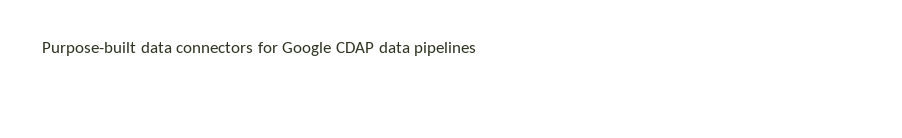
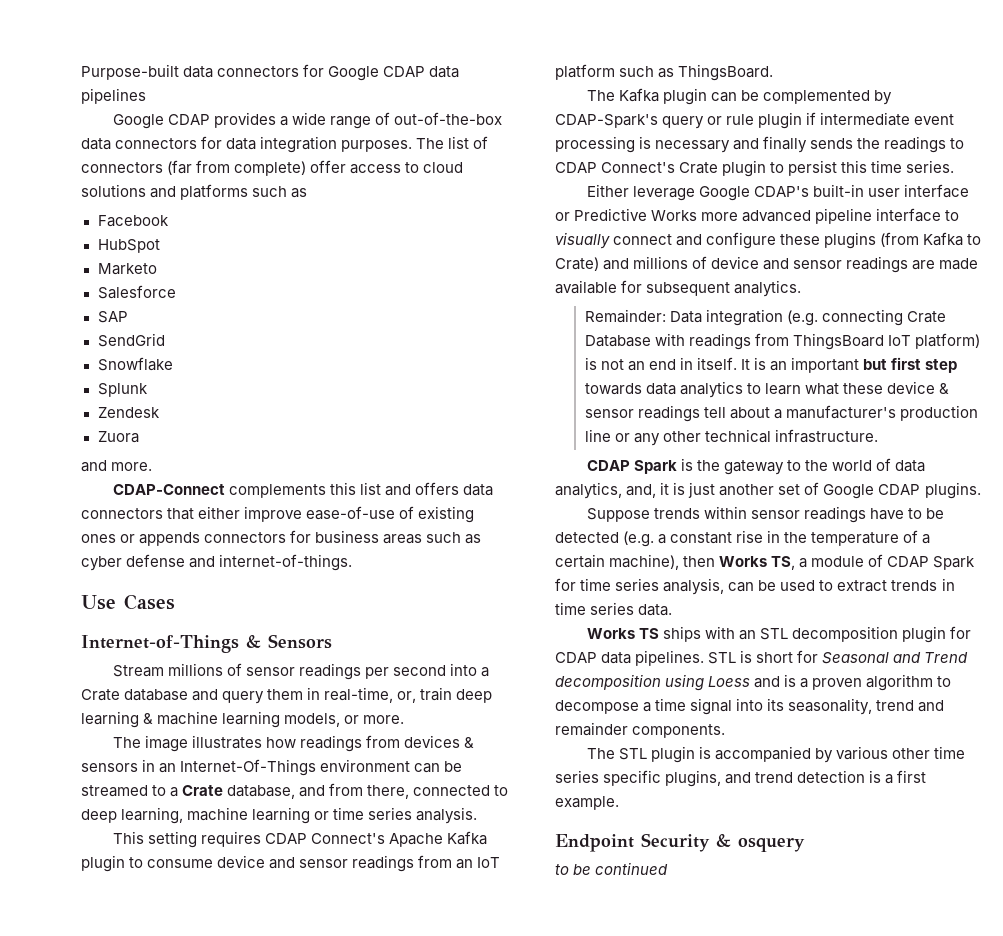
(477, 49) none -> [112,112,503,129] [81,136,489,153] [81,160,464,176] [81,184,308,200] [97,215,169,227] [97,239,160,253] [97,263,157,275] [97,285,176,299] [97,311,128,323] [97,333,165,347] [97,357,173,371] [97,383,148,397] [97,407,160,418] [97,431,139,443] [81,460,153,472] [112,482,494,498] [81,506,475,523] [81,530,482,546] [81,554,353,571] [81,594,175,610] [81,634,332,653] [112,663,490,680] [81,687,493,704] [81,711,405,728] [112,735,475,752] [81,759,463,776] [81,783,509,799] [81,807,478,824] [112,831,488,848] [81,855,501,872] [555,64,774,81] [586,88,893,105] [555,112,955,129] [555,136,965,153] [555,160,955,177] [586,184,970,201] [555,208,960,224] [555,232,982,249] [555,256,979,273] [555,280,802,297] [584,309,946,326] [584,333,980,350] [584,357,958,373] [584,381,949,398] [584,405,978,422] [584,429,878,446] [586,458,926,475] [555,482,981,499] [586,506,945,523] [555,530,931,547] [555,554,976,570] [555,578,955,595] [555,602,673,616] [586,626,972,643] [555,650,969,666] [555,674,952,691] [555,698,945,715] [555,722,726,738] [586,746,966,763] [555,770,927,787] [555,796,619,810] [555,833,805,852] [555,862,669,875] // Google CDAP provides a wide range of out-of-the-box data connectors for data integration purposes. The list of connectors (far from complete) offer access to cloud solutions and platforms such as // Facebook // HubSpot // Marketo // Salesforce // SAP // SendGrid // Snowflake // Splunk // Zendesk // Zuora // and more. // CDAP-Connect complements this list and offers data connectors that either improve ease-of-use of existing ones or appends connectors for business areas such as cyber defense and internet-of-things. // Use Cases // Internet-of-Things & Sensors // Stream millions of sensor readings per second into a Crate database and query them in real-time, or, train deep learning & machine learning models, or more. // The image illustrates how readings from devices & sensors in an Internet-Of-Things environment can be streamed to a Crate database, and from there, connected to deep learning, machine learning or time series analysis. // This setting requires CDAP Connect's Apache Kafka plugin to consume device and sensor readings from an IoT platform such as ThingsBoard. // The Kafka plugin can be complemented by CDAP-Spark's query or rule plugin if intermediate event processing is necessary and finally sends the readings to CDAP Connect's Crate plugin to persist this time series. // Either leverage Google CDAP's built-in user interface or Predictive Works more advanced pipeline interface to visually connect and configure these plugins (from Kafka to Crate) and millions of device and sensor readings are made available for subsequent analytics. // Remainder: Data integration (e.g. connecting Crate Database with readings from ThingsBoard IoT platform) is not an end in itself. It is an important but first step towards data analytics to learn what these device & sensor readings tell about a manufacturer's production line or any other technical infrastructure. // CDAP Spark is the gateway to the world of data analytics, and, it is just another set of Google CDAP plugins. // Suppose trends within sensor readings have to be detected (e.g. a constant rise in the temperature of a certain machine), then Works TS, a module of CDAP Spark for time series analysis, can be used to extract trends in time series data. // Works TS ships with an STL decomposition plugin for CDAP data pipelines. STL is short for Seasonal and Trend decomposition using Loess and is a proven algorithm to decompose a time signal into its seasonality, trend and remainder components. // The STL plugin is accompanied by various other time series specific plugins, and trend detection is a first example. // Endpoint Security & osquery // to be continued

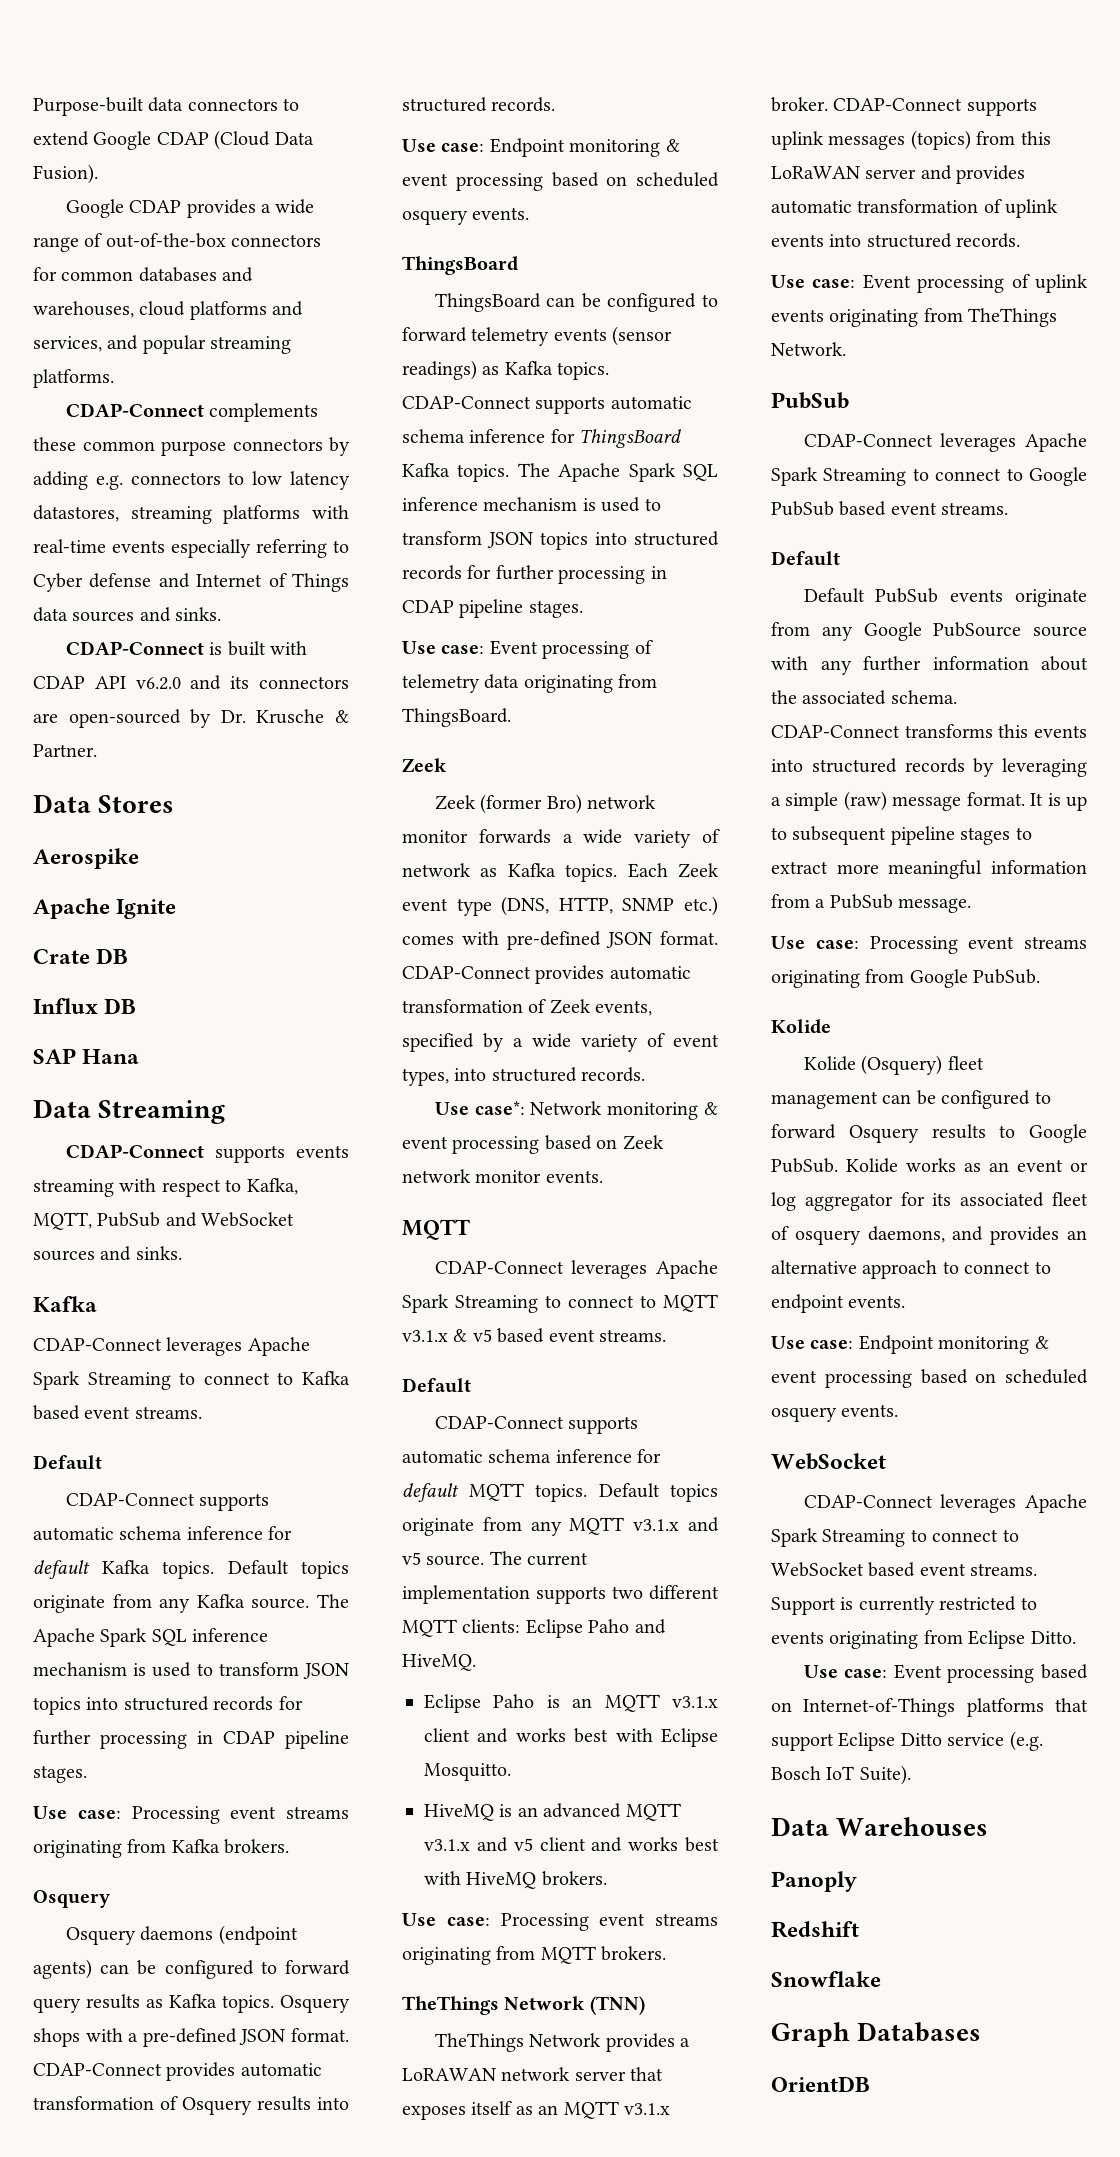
[303,64,460,81] [81,88,146,104] for Google CDAP data pipelines -> [283,98,300,111] [33,130,314,150] [33,164,98,184] to extend Google CDAP (Cloud Data Fusion).
[81,136,489,153] [81,160,464,176] [81,184,308,200] [97,215,169,227] [97,239,160,253] [97,263,157,275] [97,285,176,299] [97,311,128,323] [97,333,165,347] [97,357,173,371] [97,383,148,397] [97,407,160,418] [97,431,139,443] [81,460,153,472] [112,482,494,498] [81,506,475,523] [81,530,482,546] [81,554,353,571] [81,594,175,610] [81,634,332,653] [112,663,490,680] [81,687,493,704] [81,711,405,728] [112,735,475,752] [81,759,463,776] [81,783,509,799] [81,807,478,824] [112,831,488,848] [81,855,501,872] [555,64,774,81] [586,88,893,105] [555,112,955,129] [555,136,965,153] [555,160,955,177] [586,184,970,201] [555,208,960,224] [555,232,982,249] [555,256,979,273] [555,280,802,297] [584,309,946,326] [584,333,980,350] [584,357,958,373] [584,381,949,398] [584,405,978,422] [584,429,878,446] [586,458,926,475] [555,482,981,499] [586,506,945,523] [555,530,931,547] [555,554,976,570] [555,578,955,595] [555,602,673,616] [586,626,972,643] [555,650,969,666] [555,674,952,691] [555,698,945,715] [555,722,726,738] [586,746,966,763] [555,770,927,787] [555,796,619,810] [555,833,805,852] [555,862,669,875] data connectors for data integration purposes. The list of connectors (far from complete) offer access to cloud solutions and platforms such as // Facebook // HubSpot // Marketo // Salesforce // SAP // SendGrid // Snowflake // Splunk // Zendesk // Zuora // and more. // CDAP-Connect complements this list and offers data connectors that either improve ease-of-use of existing ones or appends connectors for business areas such as cyber defense and internet-of-things. // Use Cases // Internet-of-Things & Sensors // Stream millions of sensor readings per second into a Crate database and query them in real-time, or, train deep learning & machine learning models, or more. // The image illustrates how readings from devices & sensors in an Internet-Of-Things environment can be streamed to a Crate database, and from there, connected to deep learning, machine learning or time series analysis. // This setting requires CDAP Connect's Apache Kafka plugin to consume device and sensor readings from an IoT platform such as ThingsBoard. // The Kafka plugin can be complemented by CDAP-Spark's query or rule plugin if intermediate event processing is necessary and finally sends the readings to CDAP Connect's Crate plugin to persist this time series. // Either leverage Google CDAP's built-in user interface or Predictive Works more advanced pipeline interface to visually connect and configure these plugins (from Kafka to Crate) and millions of device and sensor readings are made available for subsequent analytics. // Remainder: Data integration (e.g. connecting Crate Database with readings from ThingsBoard IoT platform) is not an end in itself. It is an important but first step towards data analytics to learn what these device & sensor readings tell about a manufacturer's production line or any other technical infrastructure. // CDAP Spark is the gateway to the world of data analytics, and, it is just another set of Google CDAP plugins. // Suppose trends within sensor readings have to be detected (e.g. a constant rise in the temperature of a certain machine), then Works TS, a module of CDAP Spark for time series analysis, can be used to extract trends in time series data. // Works TS ships with an STL decomposition plugin for CDAP data pipelines. STL is short for Seasonal and Trend decomposition using Loess and is a proven algorithm to decompose a time signal into its seasonality, trend and remainder components. // The STL plugin is accompanied by various other time series specific plugins, and trend detection is a first example. // Endpoint Security & osquery // to be continued -> [231,234,322,247] [33,267,254,282] [33,301,304,320] [33,335,292,354] [33,369,114,388] [65,403,319,422] [33,437,350,456] [33,471,350,490] [33,505,350,524] [33,539,349,558] [33,573,349,592] [33,607,222,622] [65,641,307,656] [33,675,349,690] [33,709,349,728] [33,744,97,757] [33,794,175,813] [33,848,139,869] [33,898,177,919] [33,948,129,964] [33,998,137,1014] [33,1048,140,1064] [33,1099,226,1124] [65,1144,349,1163] [33,1178,298,1197] [33,1212,295,1230] [33,1246,182,1261] [33,1296,97,1312] [33,1337,310,1356] [33,1371,350,1390] [33,1405,202,1420] [33,1455,102,1470] [65,1493,270,1511] [33,1526,293,1541] [33,1560,349,1579] [33,1594,349,1613] [33,1628,269,1647] [33,1662,349,1679] [33,1696,303,1715] [33,1730,349,1749] [33,1765,87,1783] [33,1806,349,1824] [33,1839,290,1858] [33,1890,111,1908] [65,1925,298,1945] [33,1959,350,1979] [33,1994,350,2013] [33,2028,349,2047] [33,2062,322,2081] [33,2096,349,2115] [402,97,556,112] [402,138,680,157] [402,172,719,191] [402,207,530,225] [402,256,518,275] [434,293,718,312] [402,326,673,346] [402,360,610,380] [402,396,692,414] [402,429,682,448] [402,463,718,482] [402,497,661,512] [402,531,719,550] [402,565,667,584] [402,599,583,618] [402,640,653,659] [402,674,658,693] [402,708,511,727] [402,758,447,772] [434,794,656,814] [402,829,720,848] [402,863,719,882] [402,896,718,916] [402,931,718,950] [402,965,691,984] [402,999,653,1016] [402,1033,719,1052] [402,1067,646,1086] [434,1101,718,1120] [402,1135,664,1154] [402,1169,603,1183] [402,1219,470,1240] [434,1260,718,1279] [402,1294,718,1313] [402,1328,666,1343] [402,1378,471,1393] [434,1416,639,1434] [402,1449,662,1464] [402,1483,718,1502] [402,1517,719,1536] [402,1551,589,1566] [402,1585,719,1604] [402,1619,666,1638] [402,1654,476,1671] [424,1694,718,1713] [424,1728,718,1747] [424,1763,511,1781] [424,1803,681,1821] [424,1837,719,1852] [424,1871,607,1889] [402,1913,718,1931] [402,1946,667,1965] [402,1996,645,2015] [434,2033,690,2052] [402,2067,664,2081] [402,2101,670,2120] [771,97,1037,116] [771,130,1051,150] [771,165,1026,184] [771,199,1059,218] [771,233,1021,248] [771,274,1088,293] [771,308,1058,327] [771,342,846,356] [771,392,849,409] [803,433,1087,452] [771,467,1087,486] [771,501,1009,516] [771,551,840,566] [803,588,1087,607] [771,622,1087,641] [771,656,1088,675] [771,690,957,705] [771,724,1087,738] [771,758,1087,777] [771,791,1087,811] [771,826,1032,845] [771,860,1087,879] [771,894,972,913] [771,936,1087,954] [771,969,1041,988] [771,1019,831,1034] [803,1055,984,1075] [771,1090,1051,1109] [771,1124,1087,1143] [771,1158,1088,1173] [771,1192,1088,1211] [771,1226,1087,1245] [771,1260,1051,1279] [771,1294,906,1313] [771,1335,1049,1354] [771,1369,1088,1388] [771,1404,899,1422] [771,1453,886,1470] [803,1494,1087,1513] [771,1528,1019,1547] [771,1562,1038,1577] [771,1596,1037,1615] [771,1630,1076,1649] [803,1664,1088,1683] [771,1698,1088,1717] [771,1731,1043,1751] [771,1765,911,1785] [771,1817,989,1836] [771,1871,857,1892] [771,1921,859,1938] [771,1971,881,1987] [771,2022,982,2047] [771,2076,870,2092] connectors for common databases and warehouses, cloud platforms and services, and popular streaming platforms. // CDAP-Connect complements these common purpose connectors by adding e.g. connectors to low latency datastores, streaming platforms with real-time events especially referring to Cyber defense and Internet of Things data sources and sinks. // CDAP-Connect is built with CDAP API v6.2.0 and its connectors are open-sourced by Dr. Krusche & Partner. // Data Stores // Aerospike // Apache Ignite // Crate DB // Influx DB // SAP Hana // Data Streaming // CDAP-Connect supports events streaming with respect to Kafka, MQTT, PubSub and WebSocket sources and sinks. // Kafka // CDAP-Connect leverages Apache Spark Streaming to connect to Kafka based event streams. // Default // CDAP-Connect supports automatic schema inference for default Kafka topics. Default topics originate from any Kafka source. The Apache Spark SQL inference mechanism is used to transform JSON topics into structured records for further processing in CDAP pipeline stages. // Use case: Processing event streams originating from Kafka brokers. // Osquery // Osquery daemons (endpoint agents) can be configured to forward query results as Kafka topics. Osquery shops with a pre-defined JSON format. CDAP-Connect provides automatic transformation of Osquery results into structured records. // Use case: Endpoint monitoring & event processing based on scheduled osquery events. // ThingsBoard // ThingsBoard can be configured to forward telemetry events (sensor readings) as Kafka topics. CDAP-Connect supports automatic schema inference for ThingsBoard Kafka topics. The Apache Spark SQL inference mechanism is used to transform JSON topics into structured records for further processing in CDAP pipeline stages. // Use case: Event processing of telemetry data originating from ThingsBoard. // Zeek // Zeek (former Bro) network monitor forwards a wide variety of network as Kafka topics. Each Zeek event type (DNS, HTTP, SNMP etc.) comes with pre-defined JSON format. CDAP-Connect provides automatic transformation of Zeek events, specified by a wide variety of event types, into structured records. // Use case*: Network monitoring & event processing based on Zeek network monitor events. // MQTT // CDAP-Connect leverages Apache Spark Streaming to connect to MQTT v3.1.x & v5 based event streams. // Default // CDAP-Connect supports automatic schema inference for default MQTT topics. Default topics originate from any MQTT v3.1.x and v5 source. The current implementation supports two different MQTT clients: Eclipse Paho and HiveMQ. // Eclipse Paho is an MQTT v3.1.x client and works best with Eclipse Mosquitto. // HiveMQ is an advanced MQTT v3.1.x and v5 client and works best with HiveMQ brokers. // Use case: Processing event streams originating from MQTT brokers. // TheThings Network (TNN) // TheThings Network provides a LoRAWAN network server that exposes itself as an MQTT v3.1.x broker. CDAP-Connect supports uplink messages (topics) from this LoRaWAN server and provides automatic transformation of uplink events into structured records. // Use case: Event processing of uplink events originating from TheThings Network. // PubSub // CDAP-Connect leverages Apache Spark Streaming to connect to Google PubSub based event streams. // Default // Default PubSub events originate from any Google PubSource source with any further information about the associated schema. CDAP-Connect transforms this events into structured records by leveraging a simple (raw) message format. It is up to subsequent pipeline stages to extract more meaningful information from a PubSub message. // Use case: Processing event streams originating from Google PubSub. // Kolide // Kolide (Osquery) fleet management can be configured to forward Osquery results to Google PubSub. Kolide works as an event or log aggregator for its associated fleet of osquery daemons, and provides an alternative approach to connect to endpoint events. // Use case: Endpoint monitoring & event processing based on scheduled osquery events. // WebSocket // CDAP-Connect leverages Apache Spark Streaming to connect to WebSocket based event streams. Support is currently restricted to events originating from Eclipse Ditto. // Use case: Event processing based on Internet-of-Things platforms that support Eclipse Ditto service (e.g. Bosch IoT Suite). // Data Warehouses // Panoply // Redshift // Snowflake // Graph Databases // OrientDB

